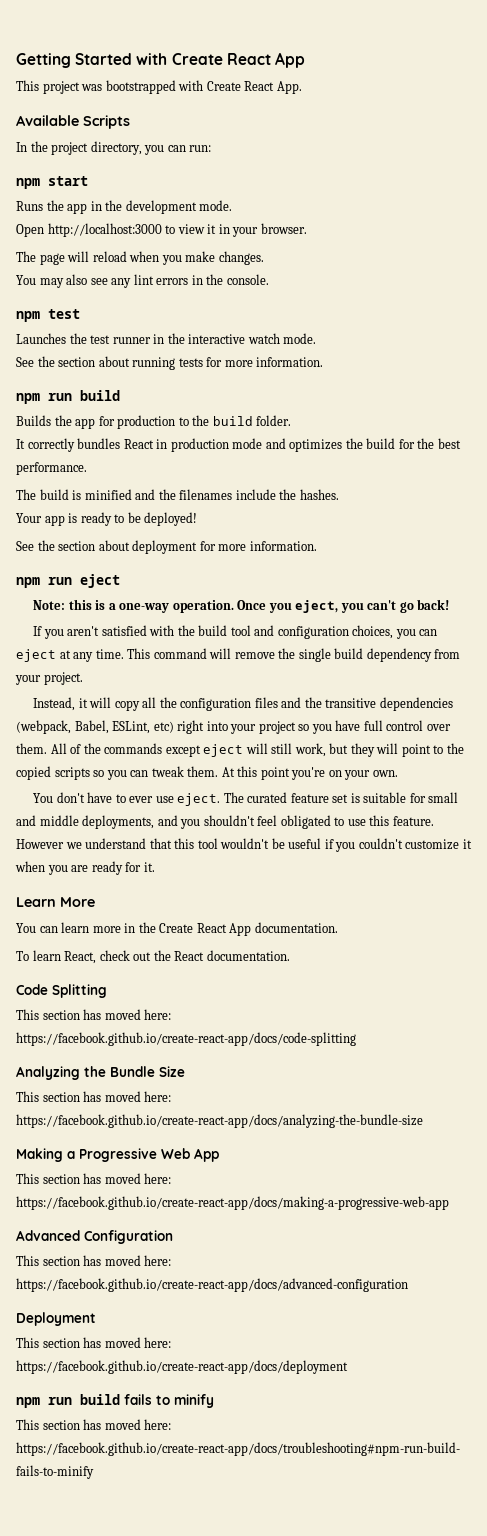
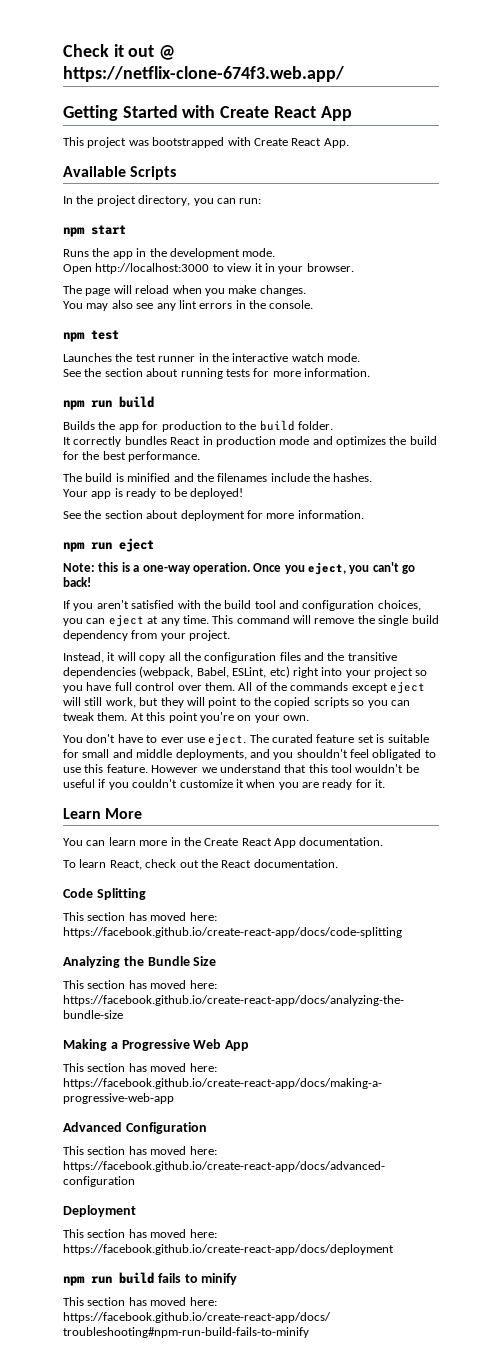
(16, 60) none -> [63,44,176,60] [63,66,344,82] Check it out @ https://netflix-clone-674f3.web.app/ //

